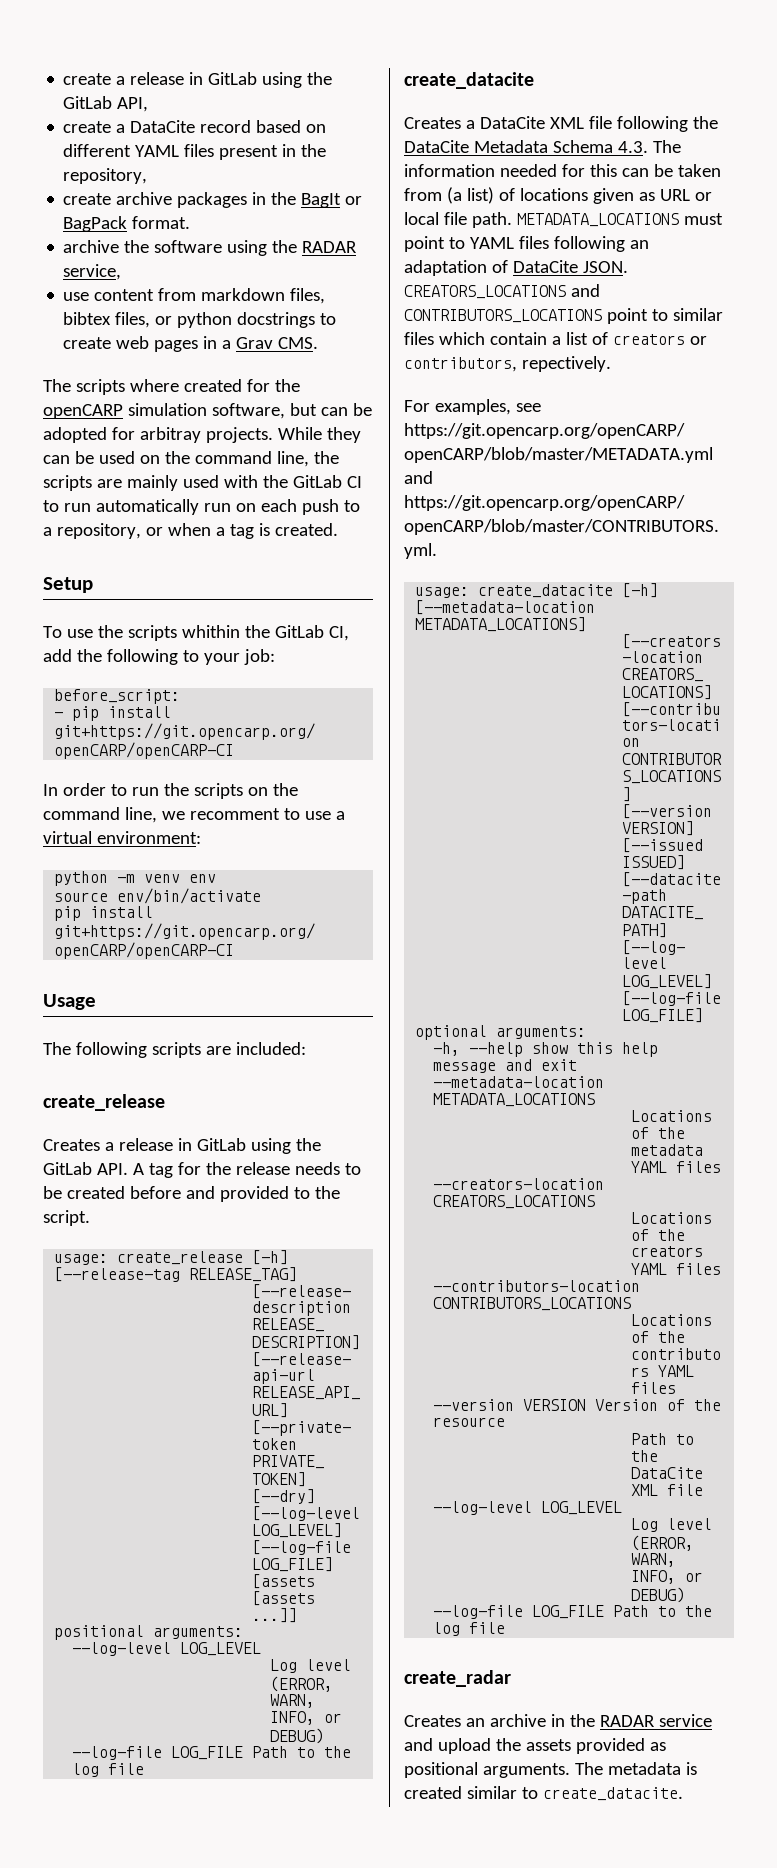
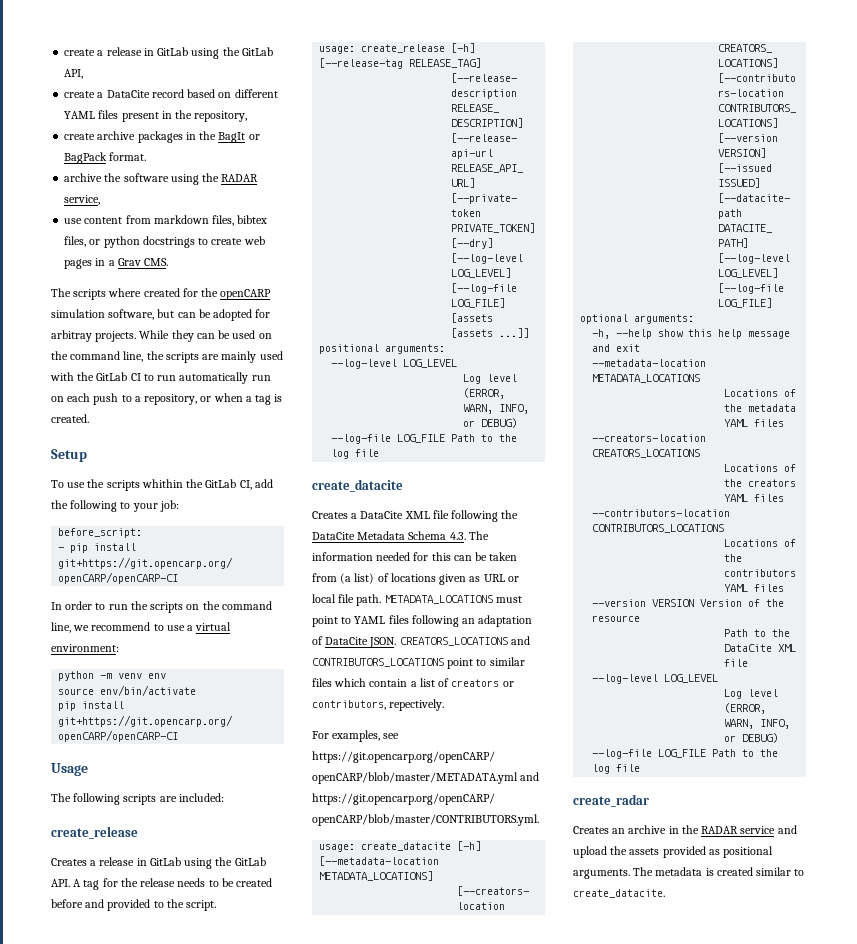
[189,808,280,820] recomment -> [91,622,151,631] recommend

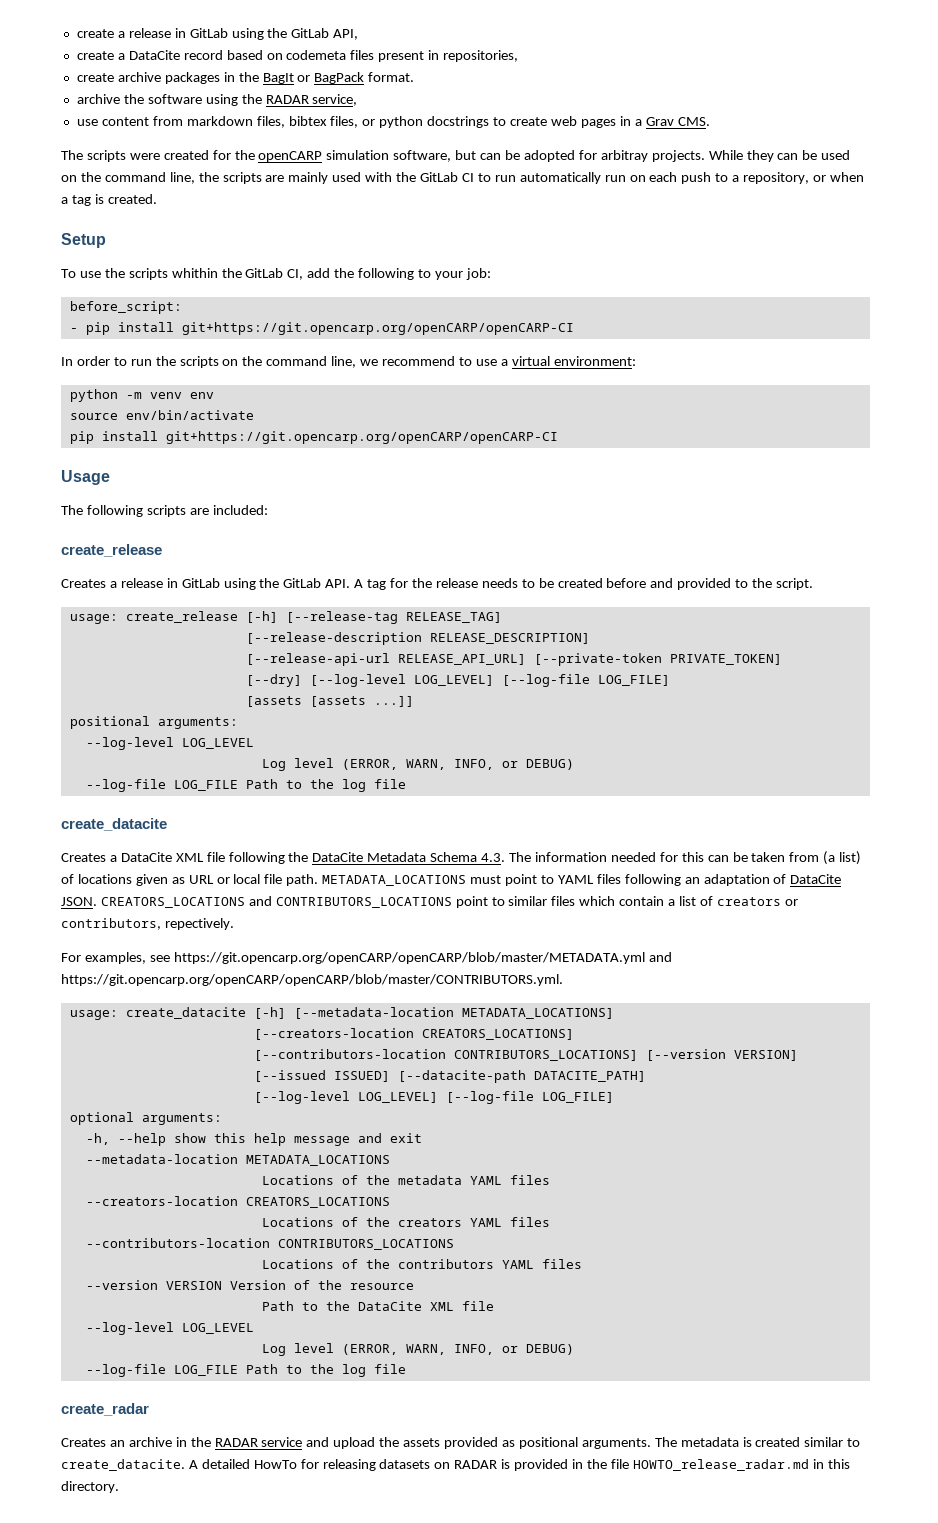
[234,89,278,98] [64,111,96,119] different YAML -> [286,50,347,60] codemeta
[175,110,248,122] the repository, -> [443,50,519,62] repositories,
[108,288,142,297] where -> [129,153,160,160] were
(665, 893) none -> [188,1459,850,1471] [61,1481,119,1493] A detailed HowTo for releasing datasets on RADAR is provided in the file HOWTO_release_radar.md in this directory.

